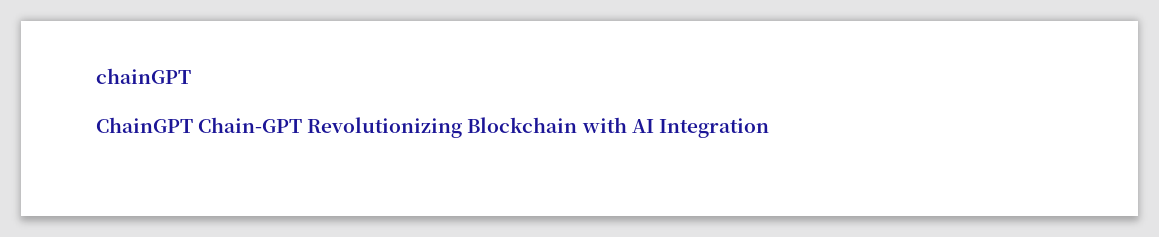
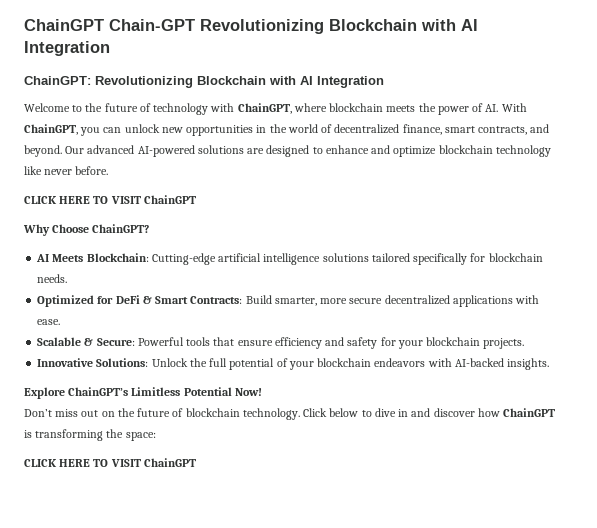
[96,68,191,84] chainGPT // -> (24, 25) none
(769, 128) none -> [24,76,384,88] [24,103,527,115] [24,124,550,136] [24,145,551,157] [24,166,109,175] [24,195,196,204] [23,224,150,236] [36,253,543,265] [37,274,68,283] [37,295,540,307] [37,319,61,325] [37,337,525,349] [37,358,550,370] [24,387,262,399] [24,408,556,420] [24,429,156,441] [24,458,196,467] // ChainGPT: Revolutionizing Blockchain with AI Integration // Welcome to the future of technology with ChainGPT, where blockchain meets the power of AI. With ChainGPT, you can unlock new opportunities in the world of decentralized finance, smart contracts, and beyond. Our advanced AI-powered solutions are designed to enhance and optimize blockchain technology like never before. // CLICK HERE TO VISIT ChainGPT // Why Choose ChainGPT? // AI Meets Blockchain: Cutting-edge artificial intelligence solutions tailored specifically for blockchain needs. // Optimized for DeFi & Smart Contracts: Build smarter, more secure decentralized applications with ease. // Scalable & Secure: Powerful tools that ensure efficiency and safety for your blockchain projects. // Innovative Solutions: Unlock the full potential of your blockchain endeavors with AI-backed insights. // Explore ChainGPT’s Limitless Potential Now! // Don’t miss out on the future of blockchain technology. Click below to dive in and discover how ChainGPT is transforming the space: // CLICK HERE TO VISIT ChainGPT

